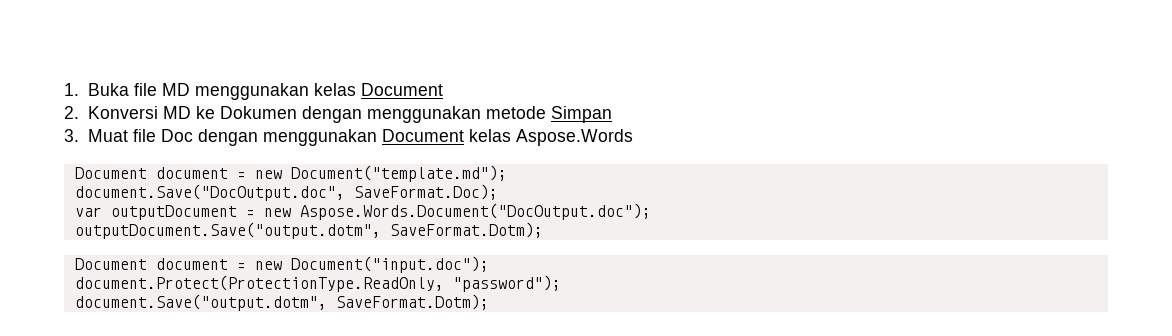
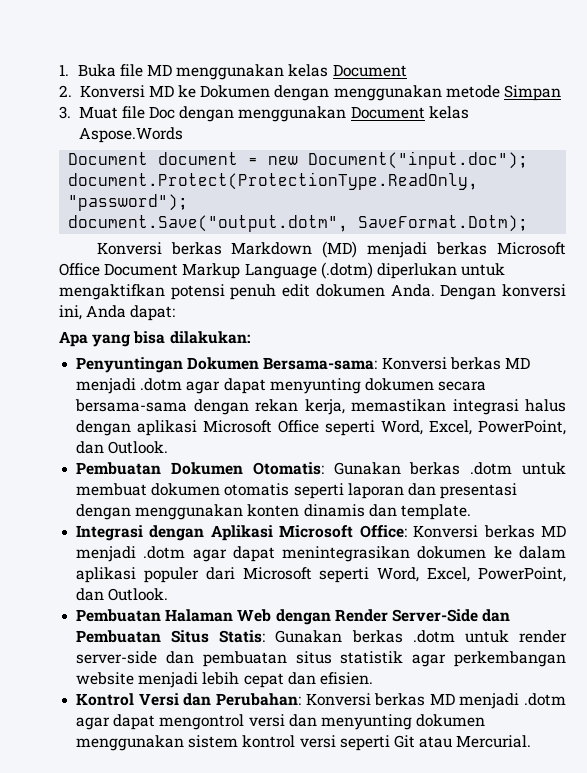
[74,165,507,182] [74,184,498,201] [74,203,651,220] [74,222,543,239] // Document document = new Document("template.md"); // document.Save("DocOutput.doc", SaveFormat.Doc); // var outputDocument = new Aspose.Words.Document("DocOutput.doc"); // outputDocument.Save("output.dotm", SaveFormat.Dotm); -> (183, 135) none
(489, 302) none -> [96,241,566,258] [59,262,506,279] [59,284,566,300] [59,305,176,321] [59,331,250,347] [76,357,530,373] [76,378,487,394] [75,399,566,415] [76,420,566,436] [76,441,169,454] [76,462,566,475] [76,483,518,499] [76,504,471,520] [76,525,566,541] [76,546,566,562] [76,567,566,583] [76,588,169,601] [76,609,511,625] [76,630,567,643] [76,651,566,667] [76,672,373,688] [76,693,566,709] [76,714,486,730] [76,735,532,751] // Konversi berkas Markdown (MD) menjadi berkas Microsoft Office Document Markup Language (.dotm) diperlukan untuk mengaktifkan potensi penuh edit dokumen Anda. Dengan konversi ini, Anda dapat: // Apa yang bisa dilakukan: // Penyuntingan Dokumen Bersama-sama: Konversi berkas MD menjadi .dotm agar dapat menyunting dokumen secara bersama-sama dengan rekan kerja, memastikan integrasi halus dengan aplikasi Microsoft Office seperti Word, Excel, PowerPoint, dan Outlook. // Pembuatan Dokumen Otomatis: Gunakan berkas .dotm untuk membuat dokumen otomatis seperti laporan dan presentasi dengan menggunakan konten dinamis dan template. // Integrasi dengan Aplikasi Microsoft Office: Konversi berkas MD menjadi .dotm agar dapat menintegrasikan dokumen ke dalam aplikasi populer dari Microsoft seperti Word, Excel, PowerPoint, dan Outlook. // Pembuatan Halaman Web dengan Render Server-Side dan Pembuatan Situs Statis: Gunakan berkas .dotm untuk render server-side dan pembuatan situs statistik agar perkembangan website menjadi lebih cepat dan efisien. // Kontrol Versi dan Perubahan: Konversi berkas MD menjadi .dotm agar dapat mengontrol versi dan menyunting dokumen menggunakan sistem kontrol versi seperti Git atau Mercurial.

